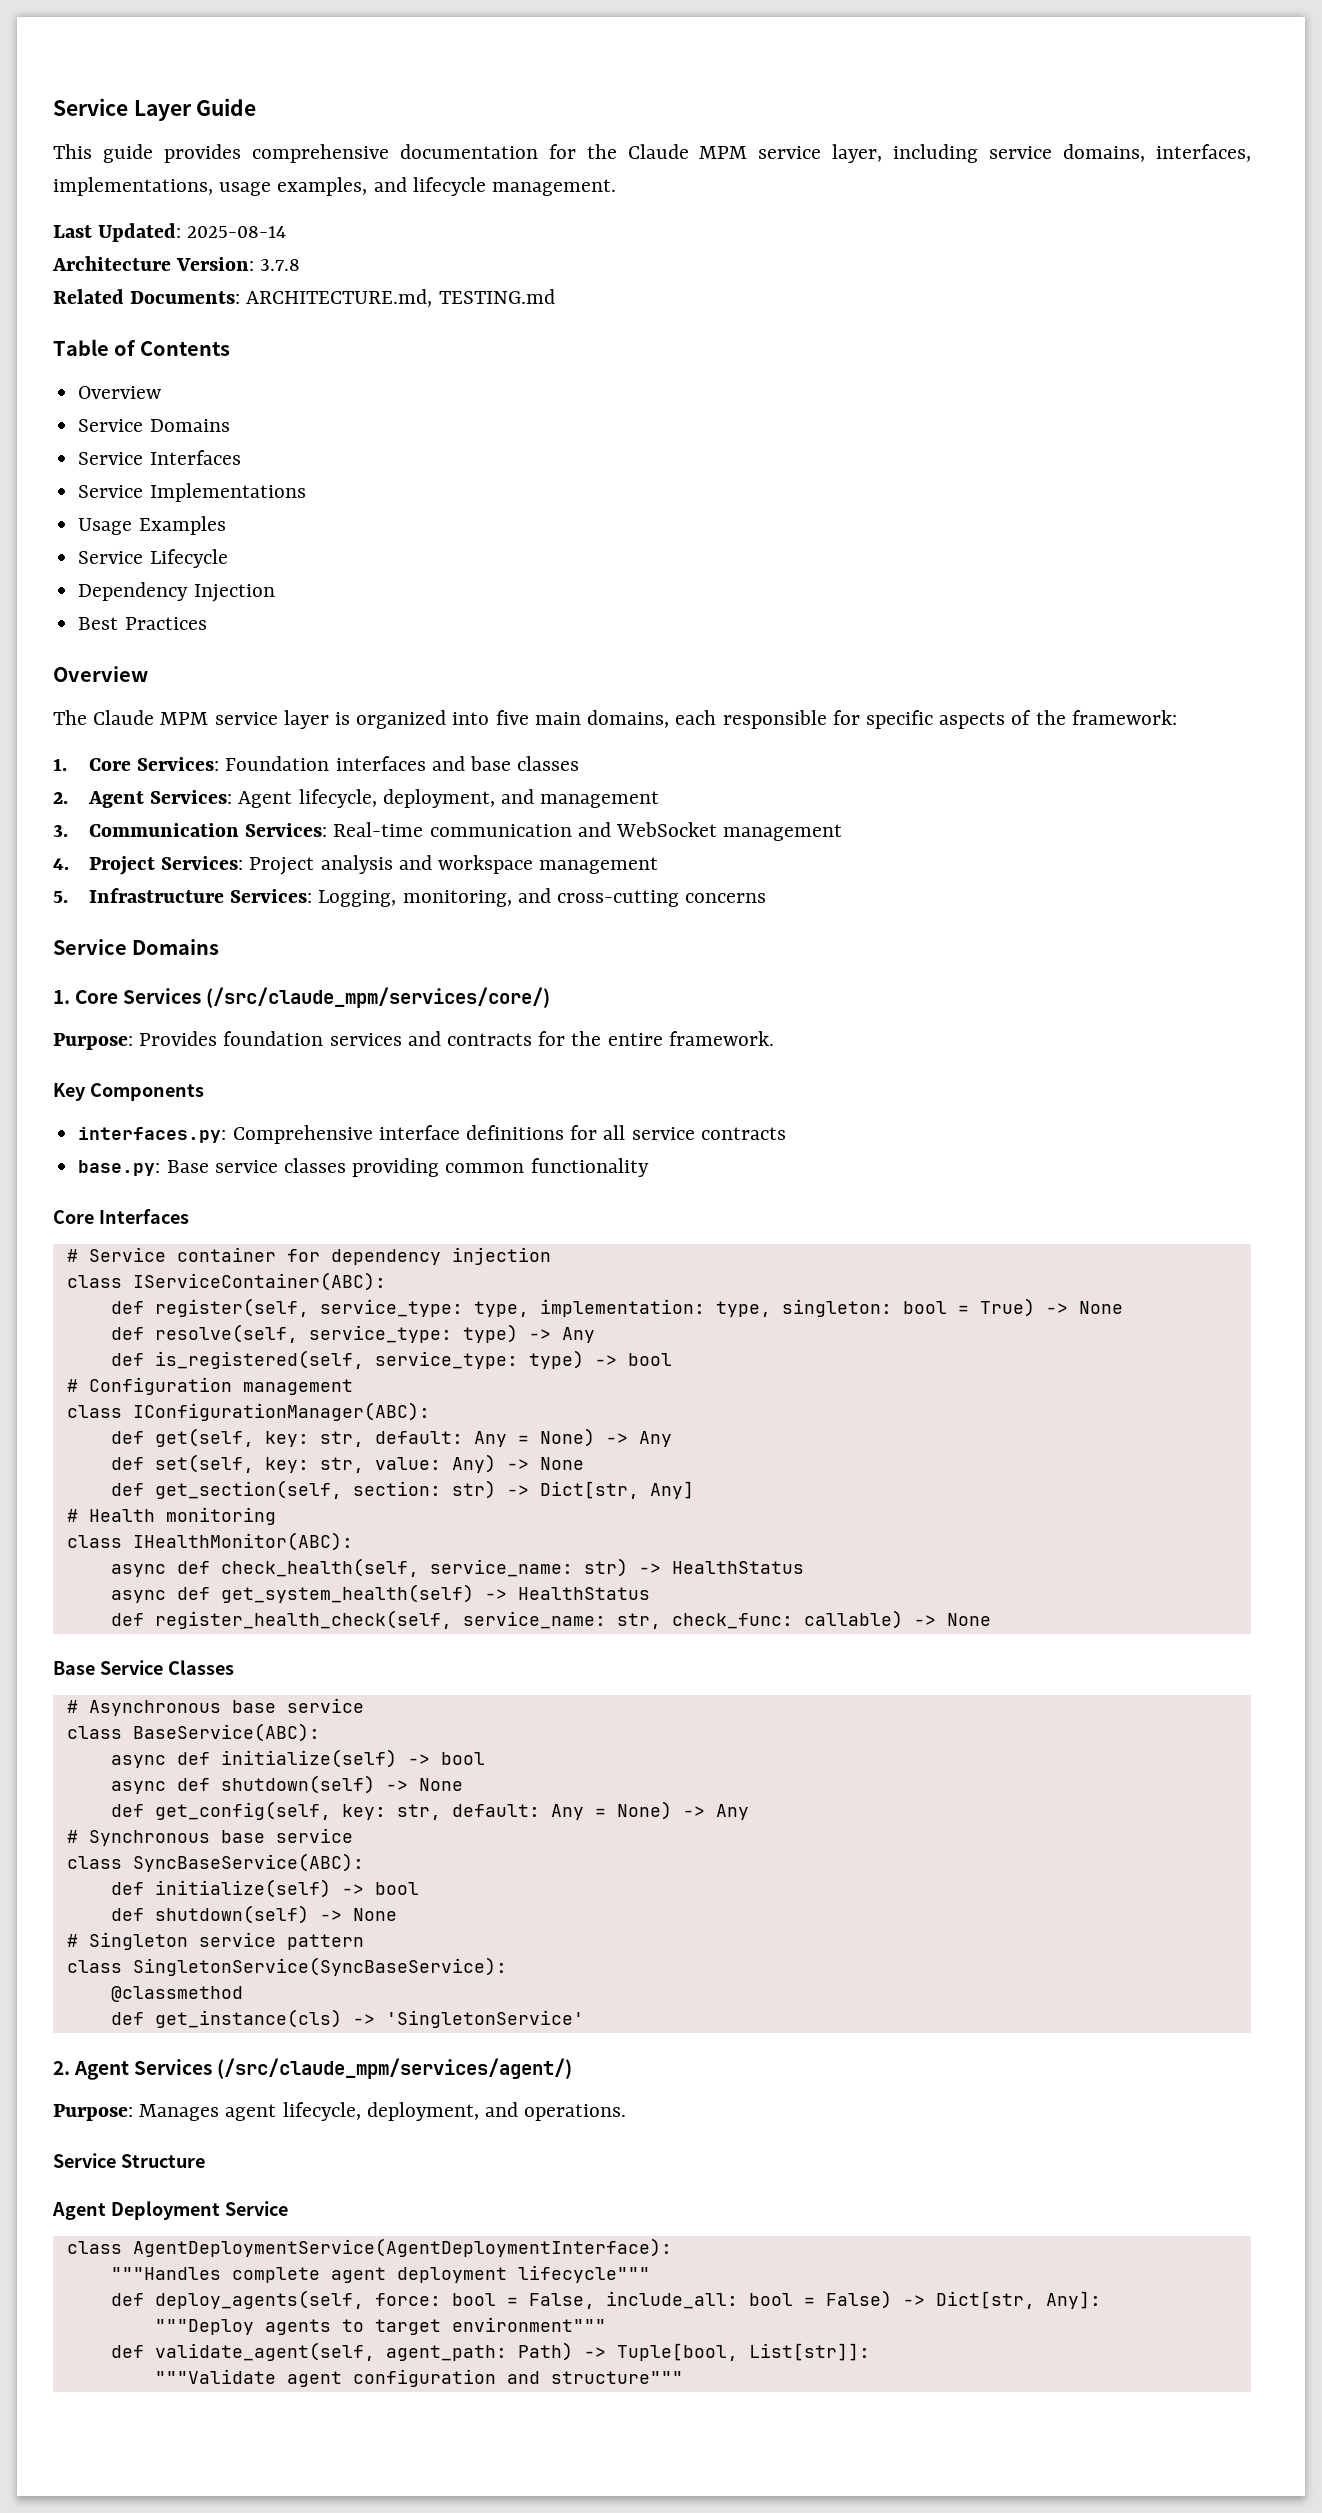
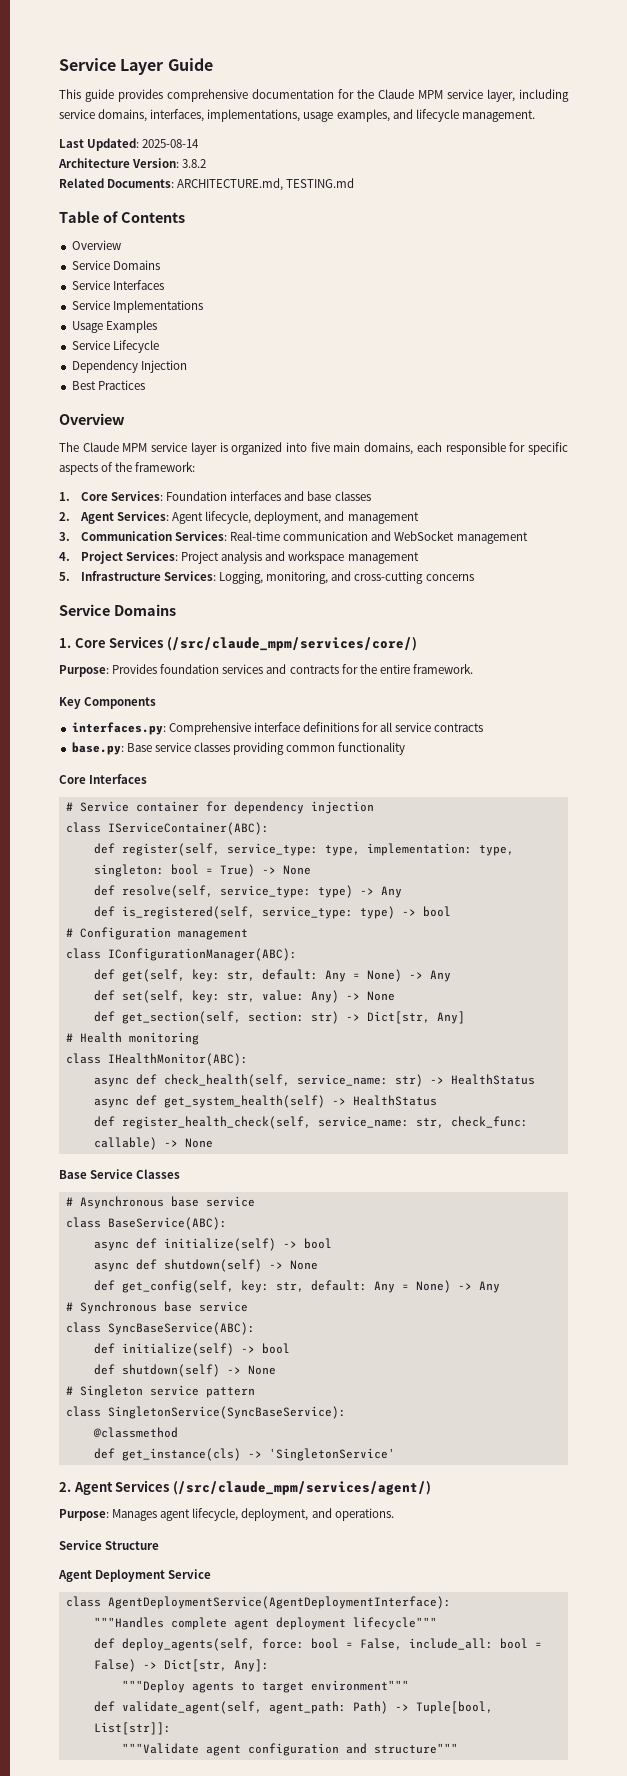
[260,259,301,271] 3.7.8 -> [182,159,207,168] 3.8.2

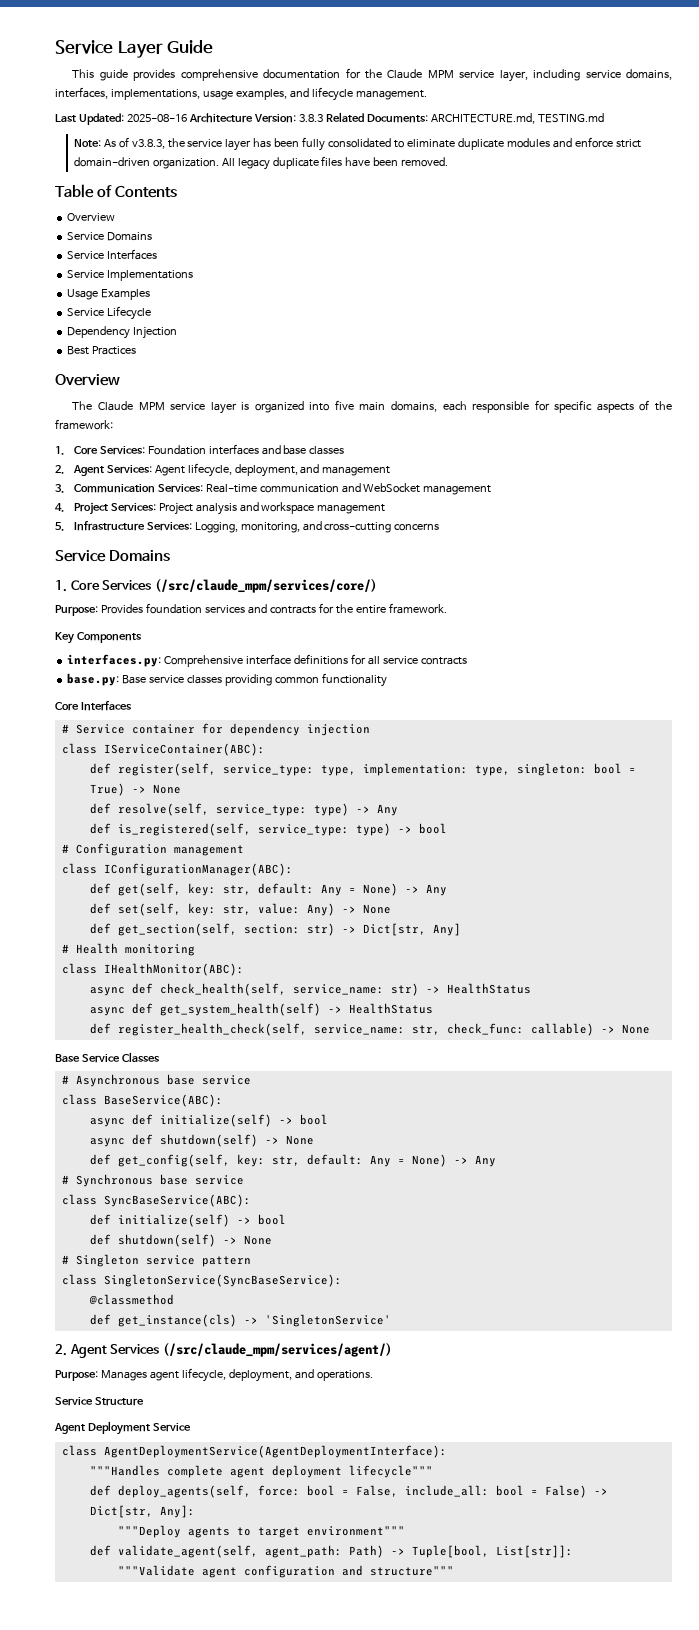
[142,139,200,148] 2025-08-14 // -> [126,114,187,122] 2025-08-16
[182,159,207,168] 3.8.2 // -> [298,114,323,122] 3.8.3
(355, 183) none -> [73,137,642,151] [73,156,449,170] // Note: As of v3.8.3, the service layer has been fully consolidated to eliminate duplicate modules and enforce strict domain-driven organization. All legacy duplicate files have been removed.

